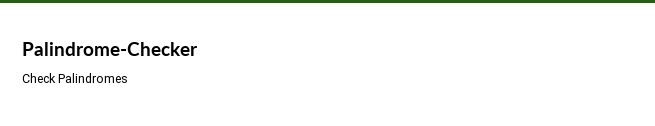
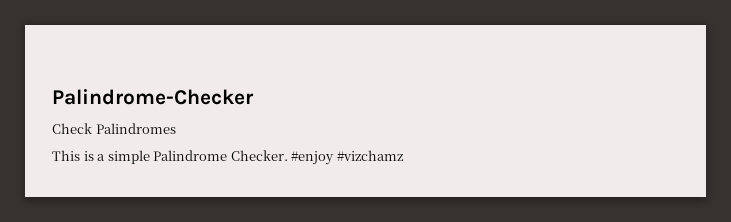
(129, 78) none -> [52,150,404,165] // This is a simple Palindrome Checker. #enjoy #vizchamz

